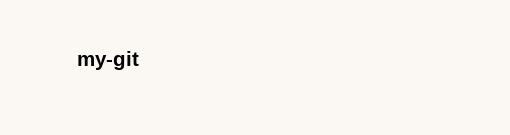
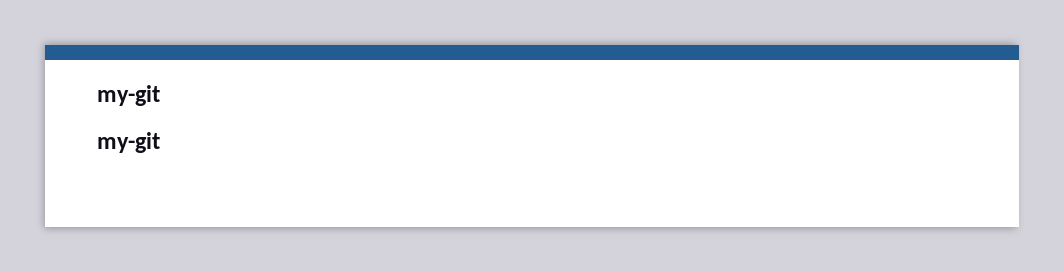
[77,51,139,70] my-git -> [97,85,160,106] [97,132,160,153] my-git // my-git

